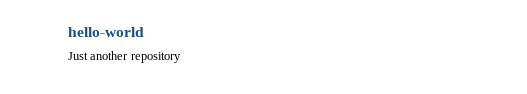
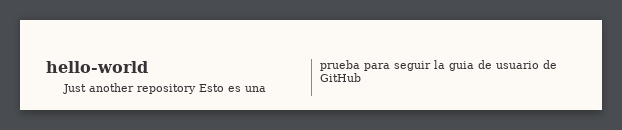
(181, 57) none -> [198,84,266,92] [320,60,557,71] [320,73,361,82] Esto es una prueba para seguir la guia de usuario de GitHub

